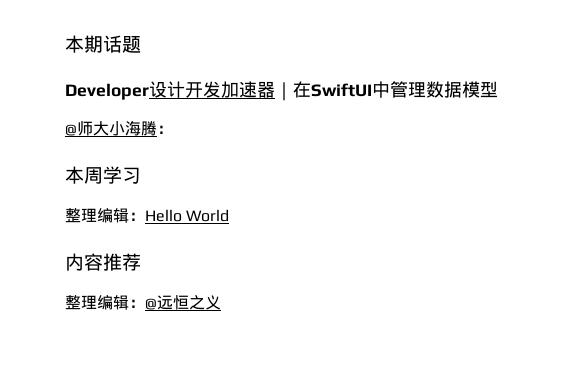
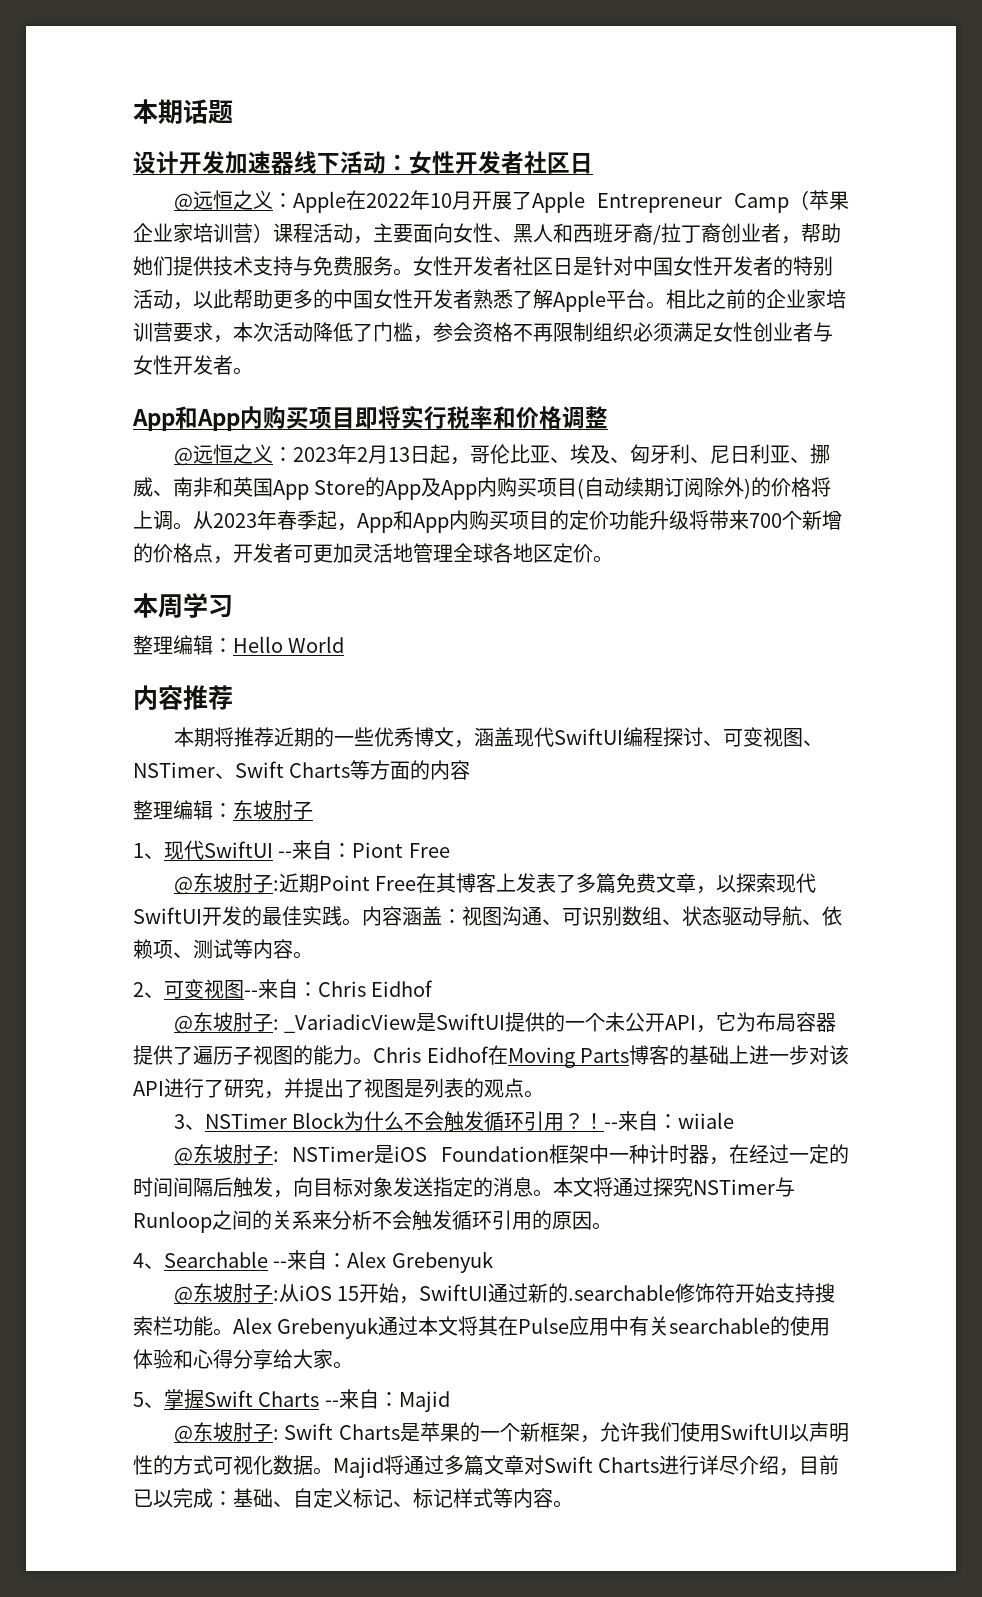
[65,83,149,100] Developer -> (233, 112) none
[275,81,498,101] [65,121,173,136] ｜在SwiftUI中管理数据模型 // @师大小海腾： -> [294,151,593,174] [173,190,849,213] [133,223,841,245] [133,256,833,276] [133,289,846,312] [133,322,833,343] [133,355,253,375] [132,405,608,431] [173,444,830,466] [133,477,832,500] [133,510,842,533] [133,543,613,564] 线下活动：女性开发者社区日 // @远恒之义：Apple在2022年10月开展了Apple Entrepreneur Camp（苹果企业家培训营）课程活动，主要面向女性、黑人和西班牙裔/拉丁裔创业者，帮助她们提供技术支持与免费服务。女性开发者社区日是针对中国女性开发者的特别活动，以此帮助更多的中国女性开发者熟悉了解Apple平台。相比之前的企业家培训营要求，本次活动降低了门槛，参会资格不再限制组织必须满足女性创业者与女性开发者。 // App和App内购买项目即将实行税率和价格调整 // @远恒之义：2023年2月13日起，哥伦比亚、埃及、匈牙利、尼日利亚、挪威、南非和英国App Store的App及App内购买项目(自动续期订阅除外)的价格将上调。从2023年春季起，App和App内购买项目的定价功能升级将带来700个新增的价格点，开发者可更加灵活地管理全球各地区定价。
[65,295,221,310] 整理编辑：@远恒之义 -> [173,727,823,748] [133,760,471,780] [133,800,313,820] [133,840,450,860] [173,873,816,895] [133,906,842,926] [133,939,313,959] [133,979,434,999] [173,1012,836,1034] [133,1045,849,1068] [133,1078,544,1099] [173,1111,734,1132] [173,1144,849,1166] [133,1177,795,1198] [133,1210,612,1233] [133,1250,493,1273] [173,1283,835,1305] [133,1316,831,1339] [133,1349,353,1370] [133,1389,450,1412] [173,1422,850,1444] [133,1455,840,1478] [133,1488,573,1508] 本期将推荐近期的一些优秀博文，涵盖现代SwiftUI编程探讨、可变视图、NSTimer、Swift Charts等方面的内容 // 整理编辑：东坡肘子 // 1、现代SwiftUI --来自：Piont Free // @东坡肘子:近期Point Free在其博客上发表了多篇免费文章，以探索现代SwiftUI开发的最佳实践。内容涵盖：视图沟通、可识别数组、状态驱动导航、依赖项、测试等内容。 // 2、可变视图--来自：Chris Eidhof // @东坡肘子: _VariadicView是SwiftUI提供的一个未公开API，它为布局容器提供了遍历子视图的能力。Chris Eidhof在Moving Parts博客的基础上进一步对该API进行了研究，并提出了视图是列表的观点。 // 3、NSTimer Block为什么不会触发循环引用？！--来自：wiiale // @东坡肘子: NSTimer是iOS Foundation框架中一种计时器，在经过一定的时间间隔后触发，向目标对象发送指定的消息。本文将通过探究NSTimer与Runloop之间的关系来分析不会触发循环引用的原因。 // 4、Searchable --来自：Alex Grebenyuk // @东坡肘子:从iOS 15开始，SwiftUI通过新的.searchable修饰符开始支持搜索栏功能。Alex Grebenyuk通过本文将其在Pulse应用中有关searchable的使用体验和心得分享给大家。 // 5、掌握Swift Charts --来自：Majid // @东坡肘子: Swift Charts是苹果的一个新框架，允许我们使用SwiftUI以声明性的方式可视化数据。Majid将通过多篇文章对Swift Charts进行详尽介绍，目前已以完成：基础、自定义标记、标记样式等内容。

